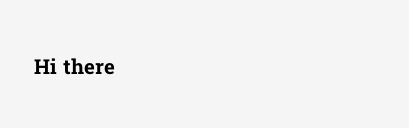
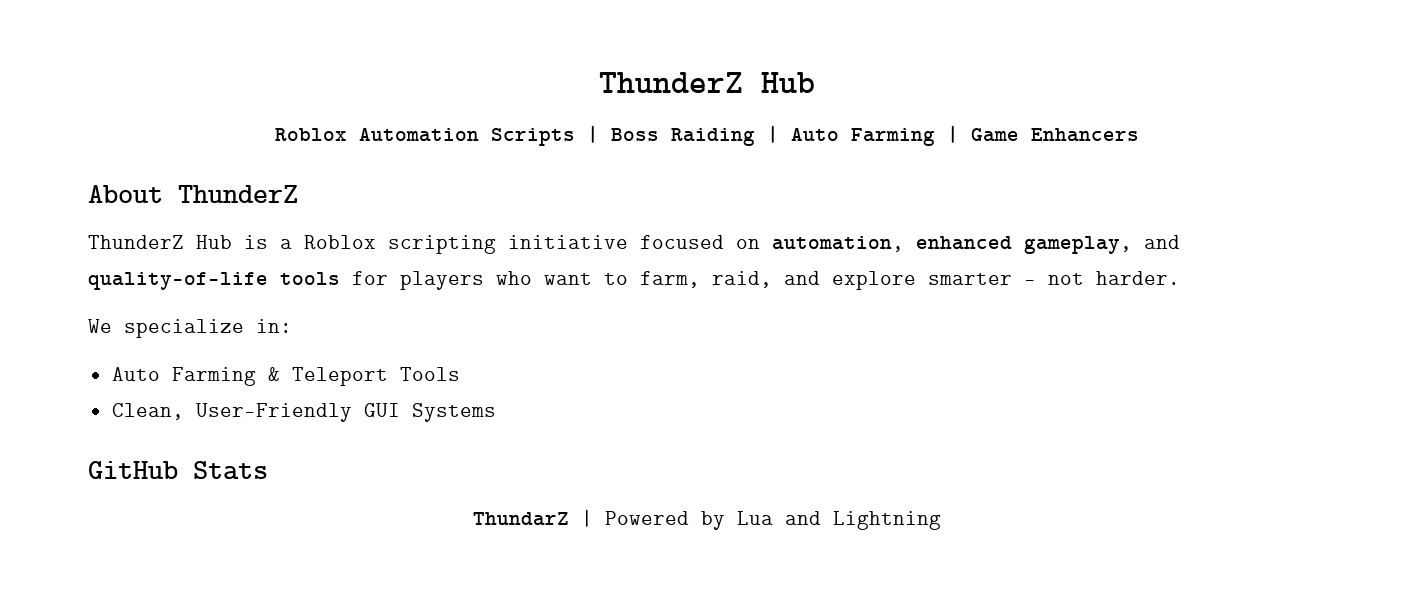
[34,58,115,75] Hi there -> [598,72,815,93] [274,125,1139,146] [88,185,298,203] [88,235,1180,254] [88,271,1180,290] [88,319,292,338] [111,367,460,386] [111,403,496,422] [88,461,268,480] [472,509,941,530] ThunderZ Hub // Roblox Automation Scripts | Boss Raiding | Auto Farming | Game Enhancers // About ThunderZ // ThunderZ Hub is a Roblox scripting initiative focused on automation, enhanced gameplay, and quality-of-life tools for players who want to farm, raid, and explore smarter — not harder. // We specialize in: // Auto Farming & Teleport Tools // Clean, User-Friendly GUI Systems // GitHub Stats // ThundarZ | Powered by Lua and Lightning

